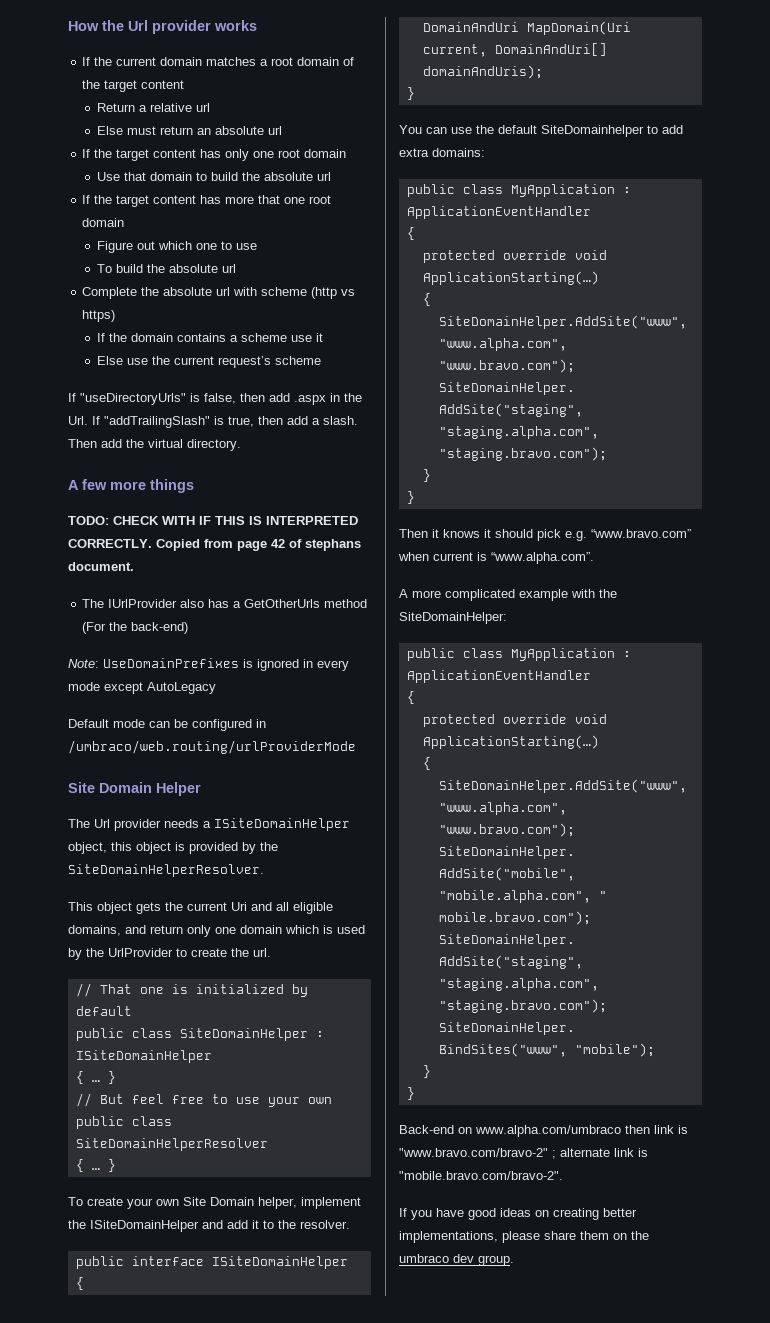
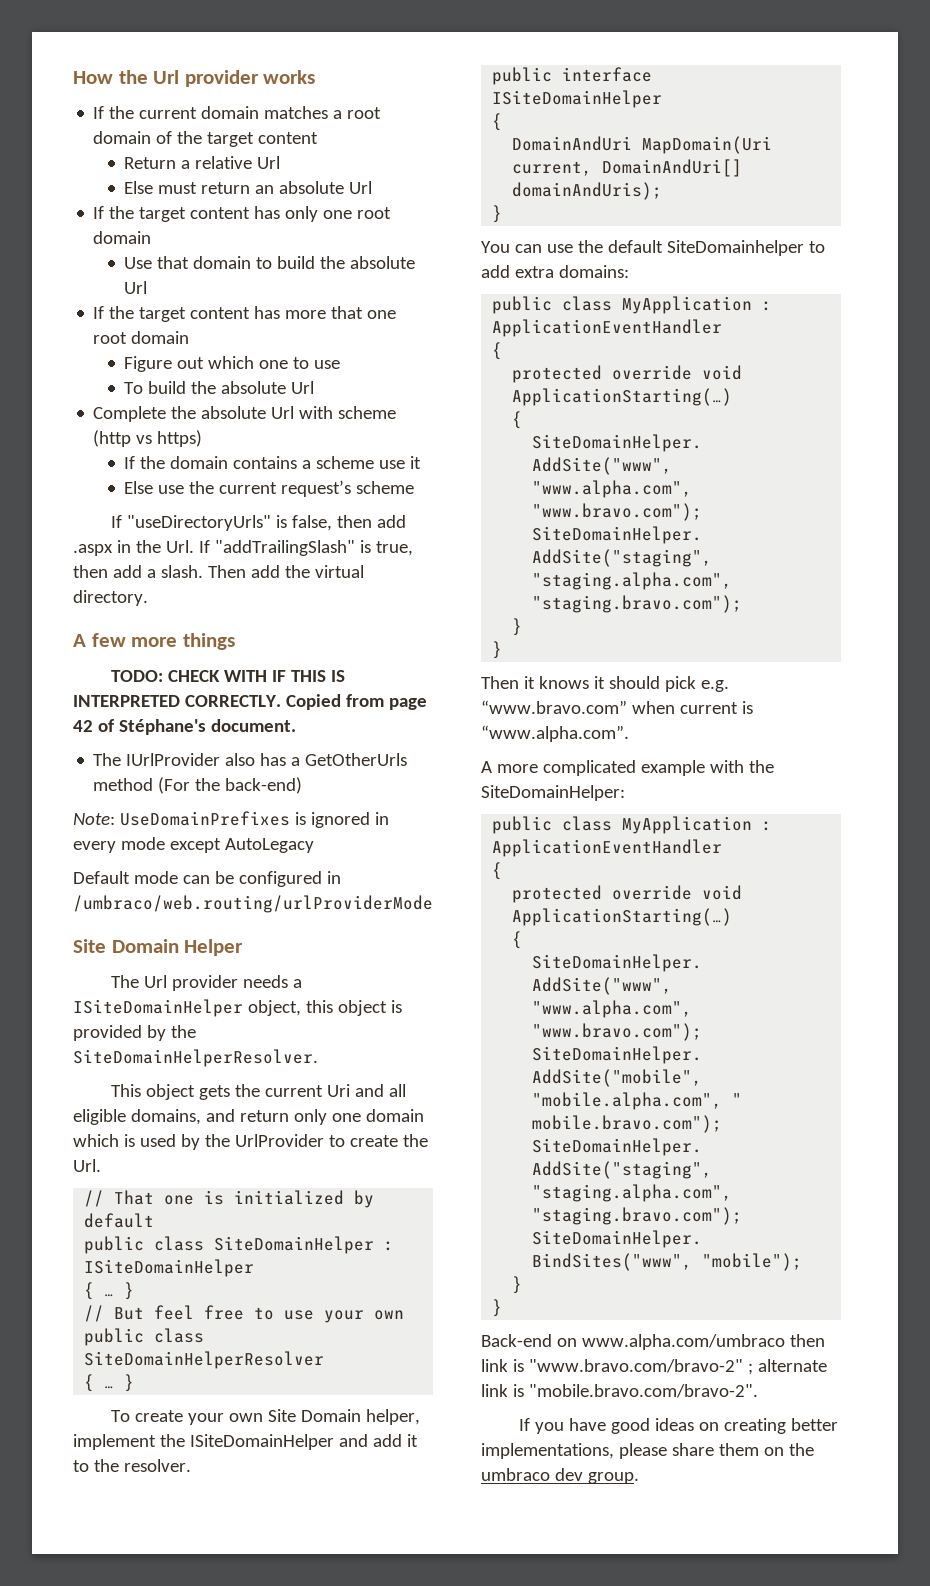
[195,103,210,112] url -> [257,156,281,169] Url
[267,126,282,135] url -> [349,181,373,194] Url
[316,172,331,181] url -> [124,281,148,294] Url
[221,264,236,273] url -> [291,381,315,394] Url
[216,287,231,296] url -> [271,406,295,419] Url
[305,539,361,551] stephans -> [118,719,206,735] Stéphane's
[253,948,271,957] url. -> [73,1159,101,1172] Url.

